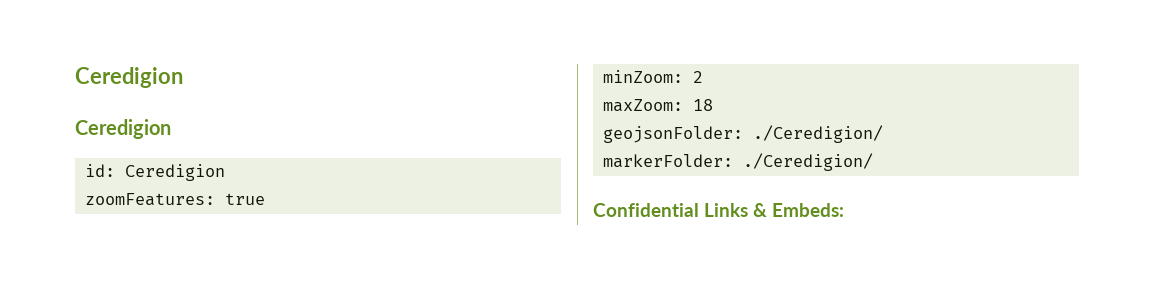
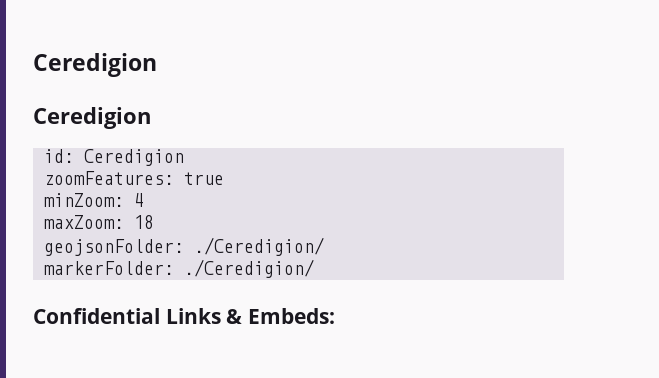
[692,71,703,83] 2 -> [134,193,145,207] 4

